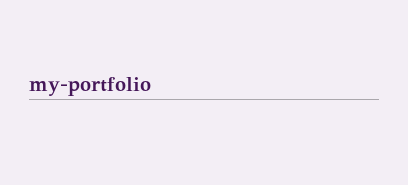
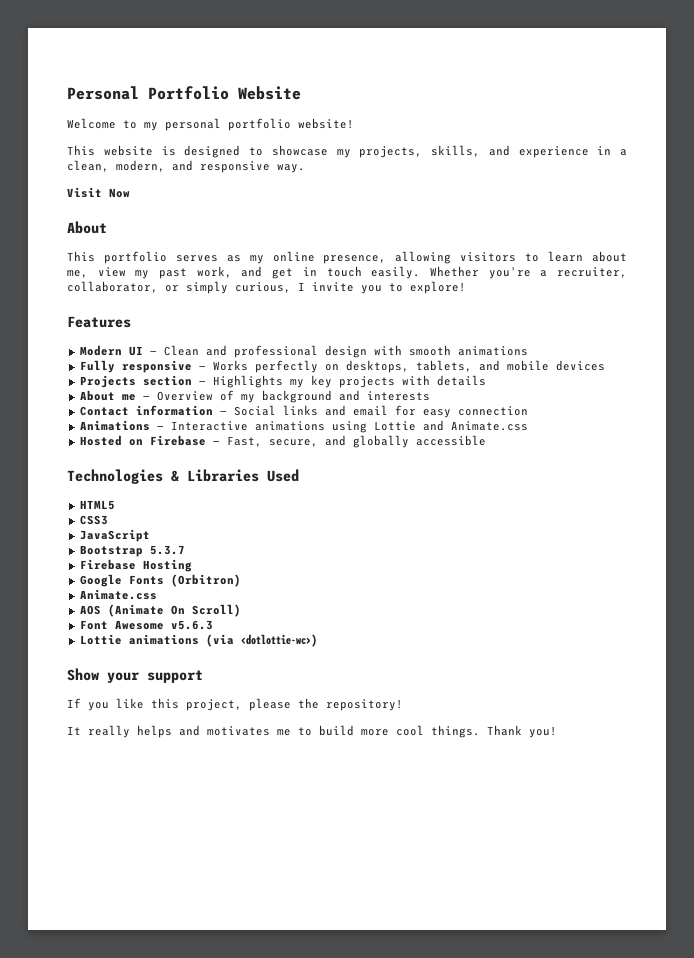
[29,77,151,96] my-portfolio -> [67,86,301,100] [67,118,354,131] [67,145,627,158] [67,160,305,173] [67,187,130,198] [67,221,107,234] [67,251,628,264] [67,266,627,279] [67,281,466,294] [67,316,131,328] [79,345,528,358] [79,360,605,373] [79,375,486,388] [79,390,430,403] [79,405,528,418] [79,420,528,433] [79,435,486,448] [67,469,299,484] [79,500,115,510] [79,515,108,525] [79,529,150,542] [79,545,185,557] [79,559,192,572] [79,574,241,587] [79,589,157,600] [79,604,241,617] [79,620,213,630] [79,634,318,647] [67,668,203,683] [67,698,403,711] [67,725,557,738] Personal Portfolio Website // Welcome to my personal portfolio website! // This website is designed to showcase my projects, skills, and experience in a clean, modern, and responsive way. // Visit Now // About // This portfolio serves as my online presence, allowing visitors to learn about me, view my past work, and get in touch easily. Whether you're a recruiter, collaborator, or simply curious, I invite you to explore! // Features // Modern UI — Clean and professional design with smooth animations // Fully responsive — Works perfectly on desktops, tablets, and mobile devices // Projects section — Highlights my key projects with details // About me — Overview of my background and interests // Contact information — Social links and email for easy connection // Animations — Interactive animations using Lottie and Animate.css // Hosted on Firebase — Fast, secure, and globally accessible // Technologies & Libraries Used // HTML5 // CSS3 // JavaScript // Bootstrap 5.3.7 // Firebase Hosting // Google Fonts (Orbitron) // Animate.css // AOS (Animate On Scroll) // Font Awesome v5.6.3 // Lottie animations (via <dotlottie-wc>) // Show your support // If you like this project, please the repository! // It really helps and motivates me to build more cool things. Thank you!

